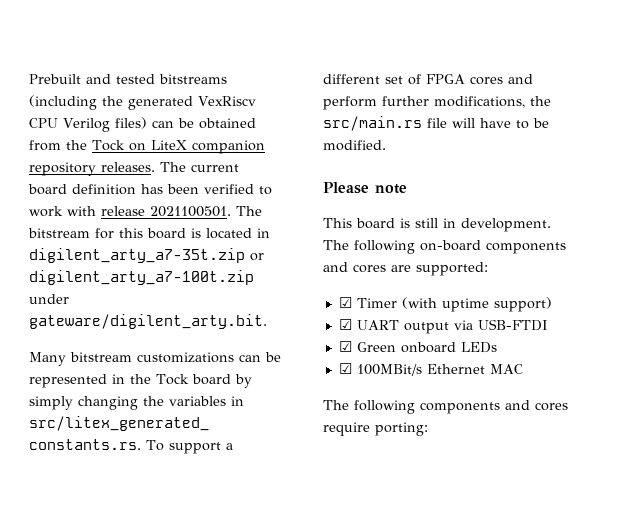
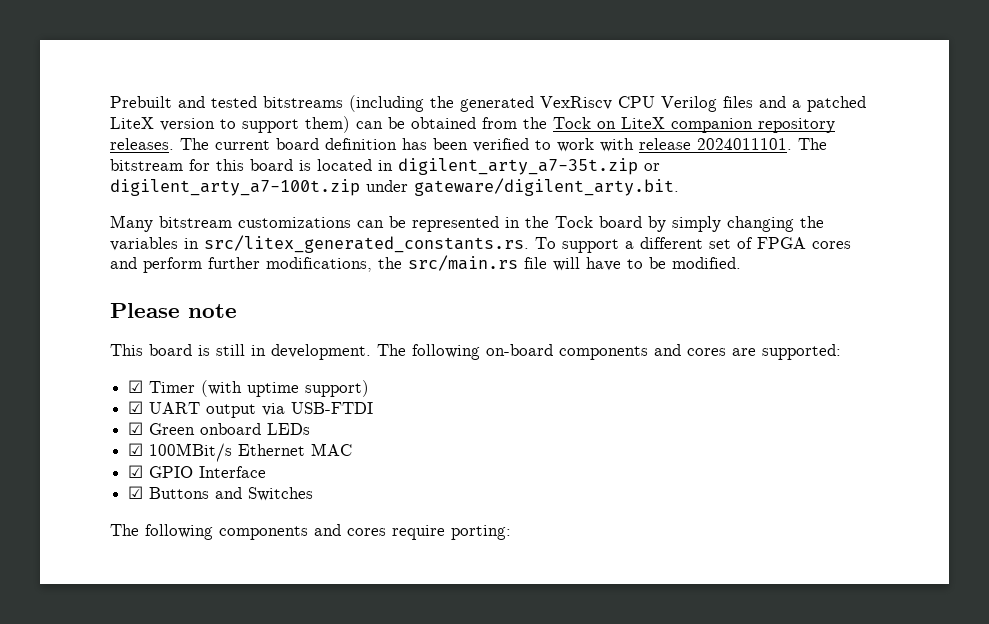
[114,117,147,129] files) -> [723,96,866,112] [110,116,350,133] files and a patched LiteX version to support them)
[150,206,231,217] 2021100501. -> [697,138,792,150] 2024011101.
(523, 369) none -> [128,465,267,478] [128,486,314,501] // ☑ GPIO Interface // ☑ Buttons and Switches

